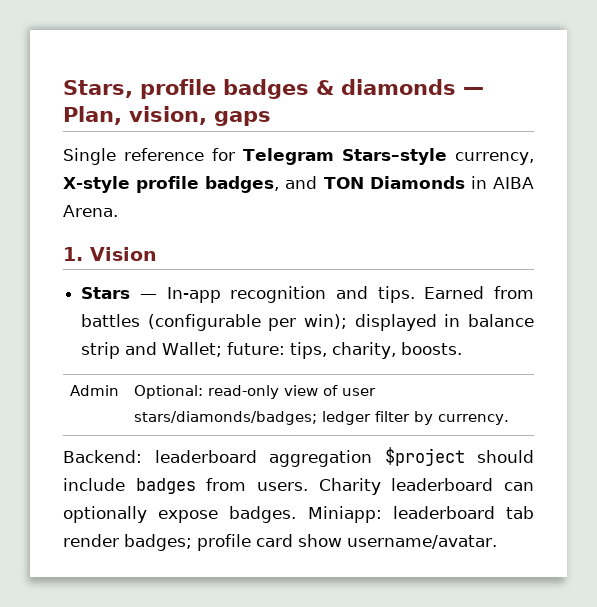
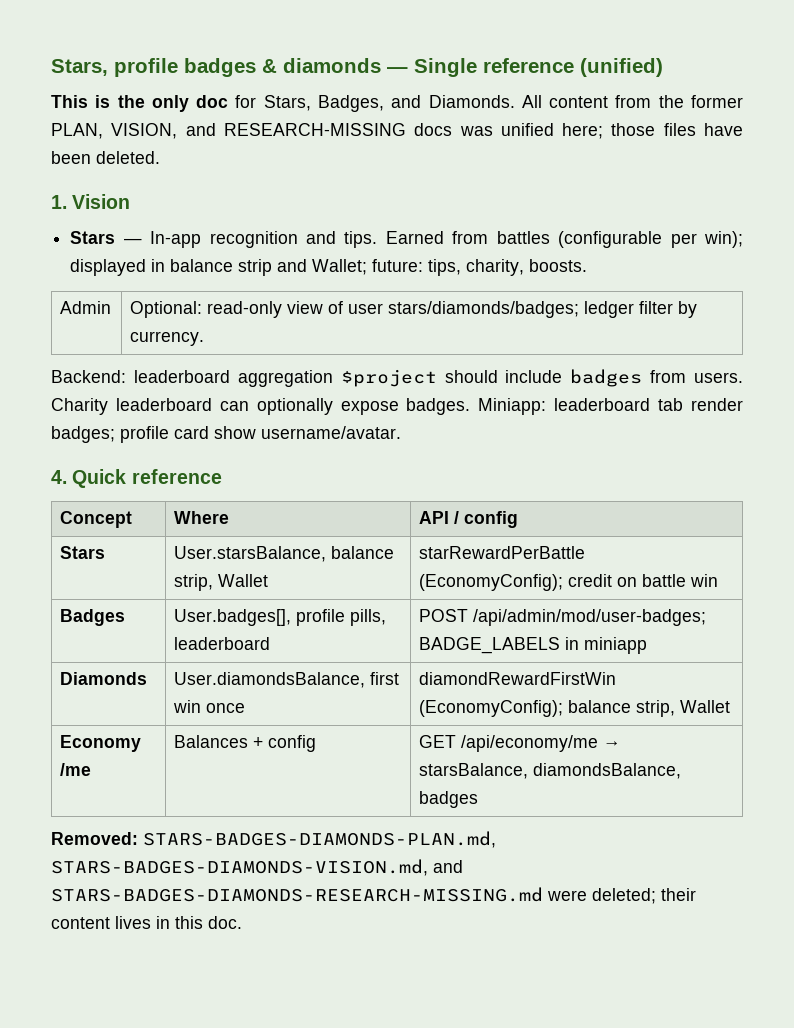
[63,106,271,126] [63,148,534,165] [63,176,534,193] [63,205,118,217] Plan, vision, gaps // Single reference for Telegram Stars–style currency, X-style profile badges, and TON Diamonds in AIBA Arena. -> [414,58,663,77] [51,95,744,112] [51,123,743,139] [51,151,160,164] Single reference (unified) // This is the only doc for Stars, Badges, and Diamonds. All content from the former PLAN, VISION, and RESEARCH-MISSING docs was unified here; those files have been deleted.
(497, 542) none -> [51,469,222,488] [60,511,133,528] [174,511,230,524] [419,511,519,528] [60,546,106,559] [174,546,395,562] [174,574,269,591] [419,546,586,559] [419,574,719,591] [60,609,126,626] [174,609,387,626] [174,637,271,650] [419,609,707,626] [419,637,648,654] [60,672,148,685] [174,672,400,688] [173,700,246,713] [419,672,617,685] [419,700,731,717] [60,735,142,752] [60,763,92,776] [174,735,317,752] [419,735,622,752] [419,763,682,779] [419,791,479,808] [51,831,496,848] [51,859,463,876] [51,887,696,904] [51,916,242,929] // 4. Quick reference // Concept | Where | API / config // Stars | User.starsBalance, balance strip, Wallet | starRewardPerBattle (EconomyConfig); credit on battle win // Badges | User.badges[], profile pills, leaderboard | POST /api/admin/mod/user-badges; BADGE_LABELS in miniapp // Diamonds | User.diamondsBalance, first win once | diamondRewardFirstWin (EconomyConfig); balance strip, Wallet // Economy /me | Balances + config | GET /api/economy/me → starsBalance, diamondsBalance, badges // Removed: STARS-BADGES-DIAMONDS-PLAN.md, STARS-BADGES-DIAMONDS-VISION.md, and STARS-BADGES-DIAMONDS-RESEARCH-MISSING.md were deleted; their content lives in this doc.

